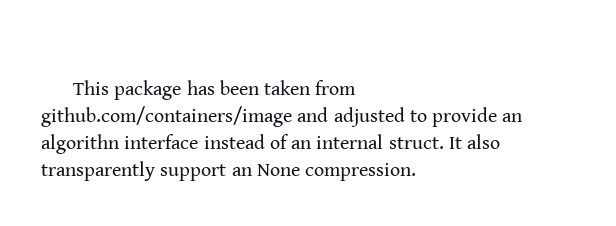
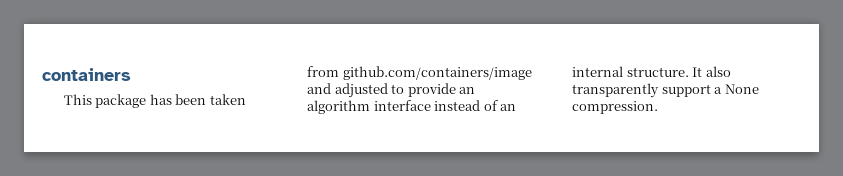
(73, 87) none -> [42,68,131,81] containers //
[41,134,119,154] algorithn -> [307,100,370,114] algorithm
[388,137,444,149] struct. -> [626,67,689,77] structure.
[231,167,252,176] an -> [714,87,723,94] a

